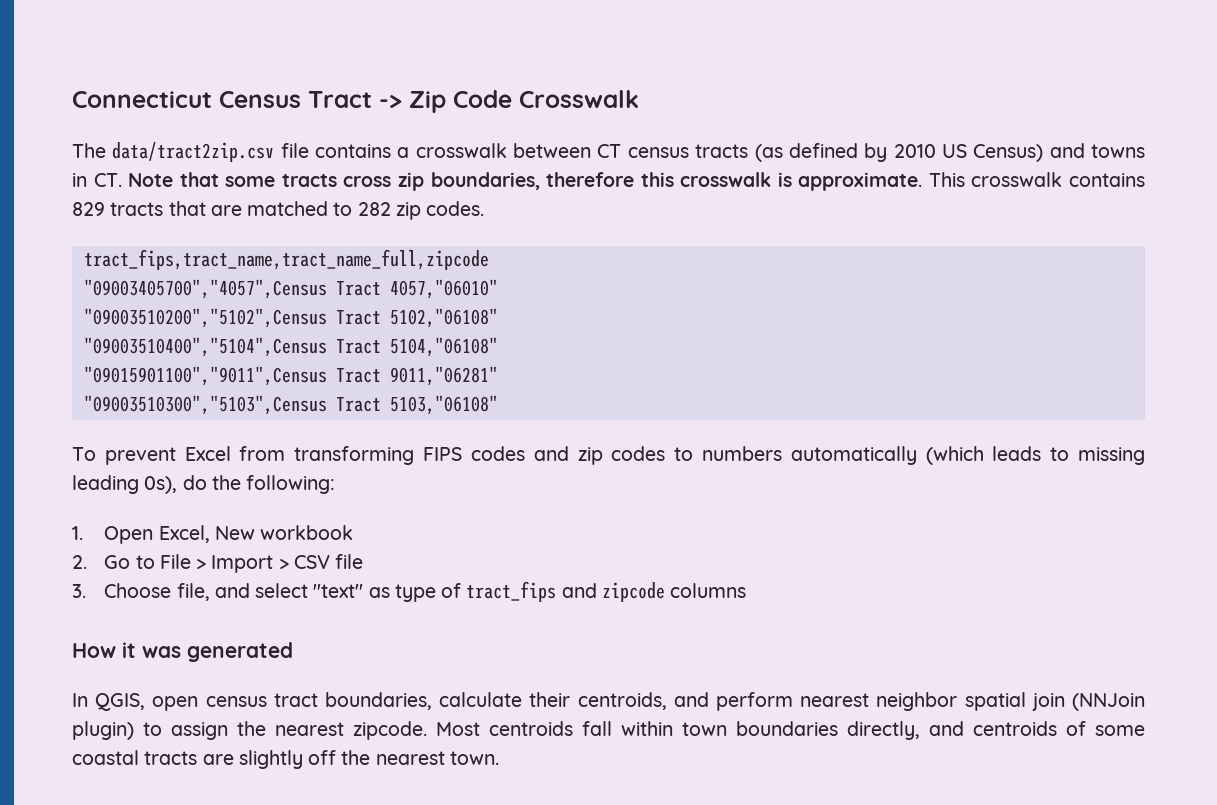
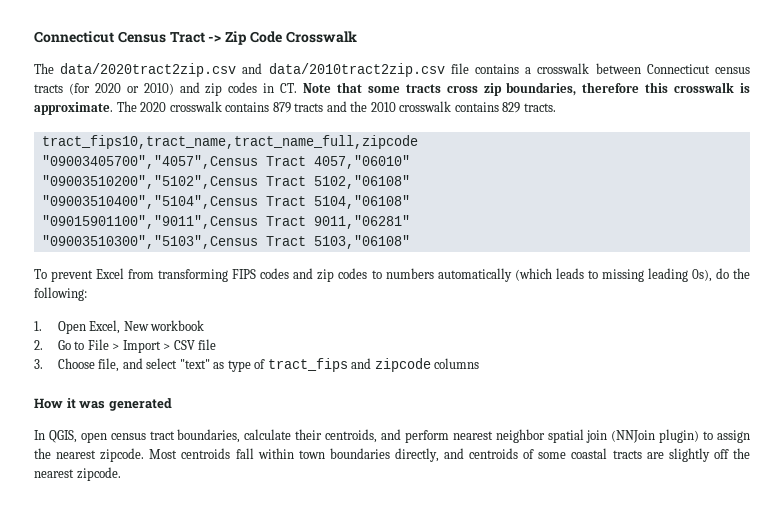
[112,142,275,162] data/tract2zip.csv -> [60,63,445,77] data/2020tract2zip.csv and data/2010tract2zip.csv
[597,144,622,158] CT -> [646,64,710,74] Connecticut
[754,143,1146,162] (as defined by 2010 US Census) and towns -> [68,82,258,96] (for 2020 or 2010) and zip codes
[928,172,1145,187] [72,201,485,220] [83,249,489,270] This crosswalk contains 829 tracts that are matched to 282 zip codes. // tract_fips,tract_name,tract_name_full,zipcode -> [116,101,556,113] [41,135,418,149] The 2020 crosswalk contains 879 tracts and the 2010 crosswalk contains 829 tracts. // tract_fips10,tract_name,tract_name_full,zipcode
[449,751,499,765] town. -> [76,467,121,481] zipcode.

